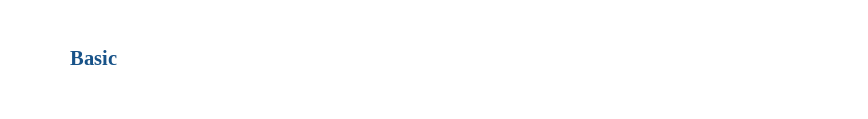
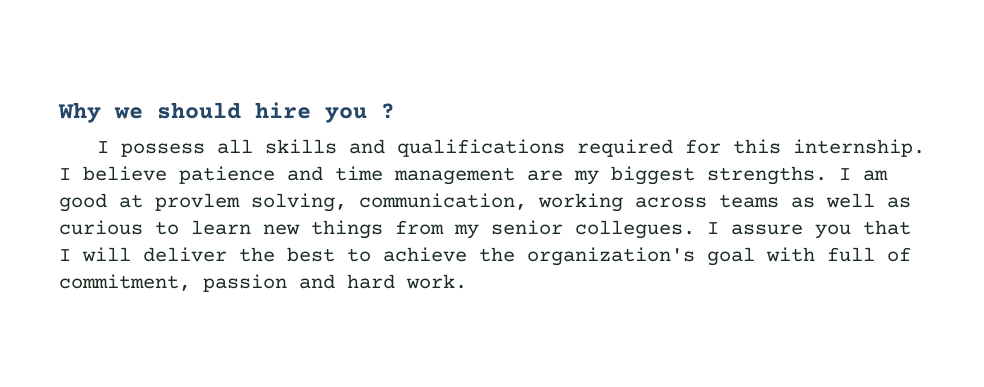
[70,50,117,65] Basic -> [58,102,395,123] [96,139,925,157] [59,166,888,185] [59,193,911,212] [59,220,911,239] [59,247,911,266] [59,274,467,292] Why we should hire you ? // I possess all skills and qualifications required for this internship. I believe patience and time management are my biggest strengths. I am good at provlem solving, communication, working across teams as well as curious to learn new things from my senior collegues. I assure you that I will deliver the best to achieve the organization's goal with full of commitment, passion and hard work.

